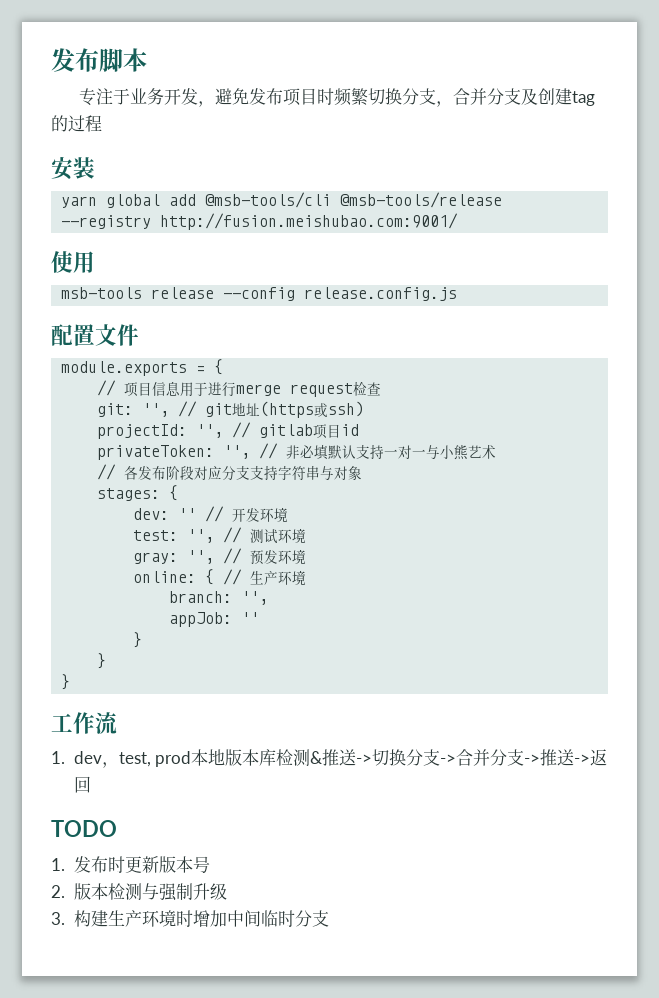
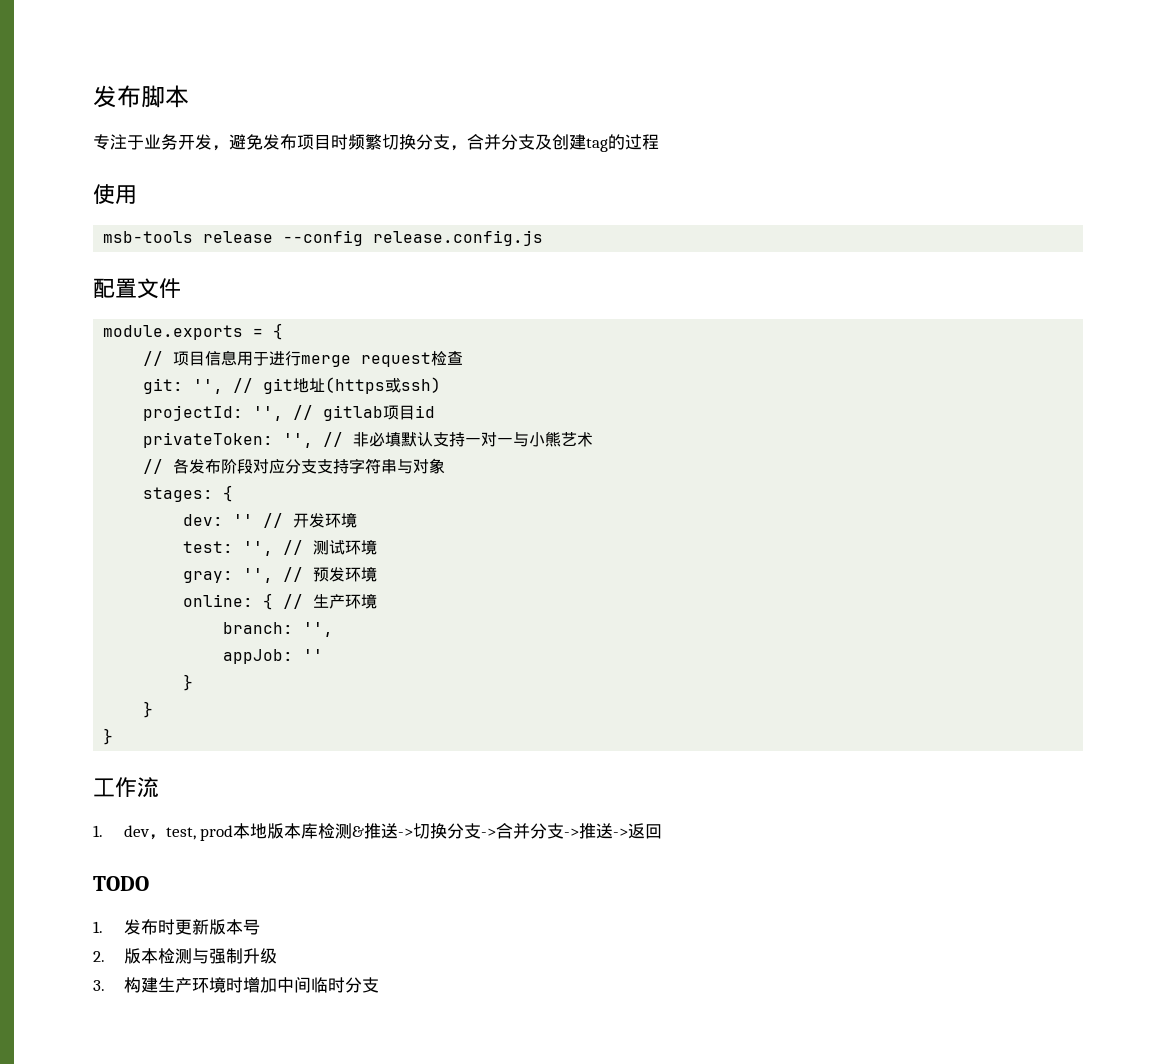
[51,157,95,180] [61,192,503,208] [61,213,459,230] // 安装 // yarn global add @msb-tools/cli @msb-tools/release --registry http://fusion.meishubao.com:9001/ -> (659, 142) none

